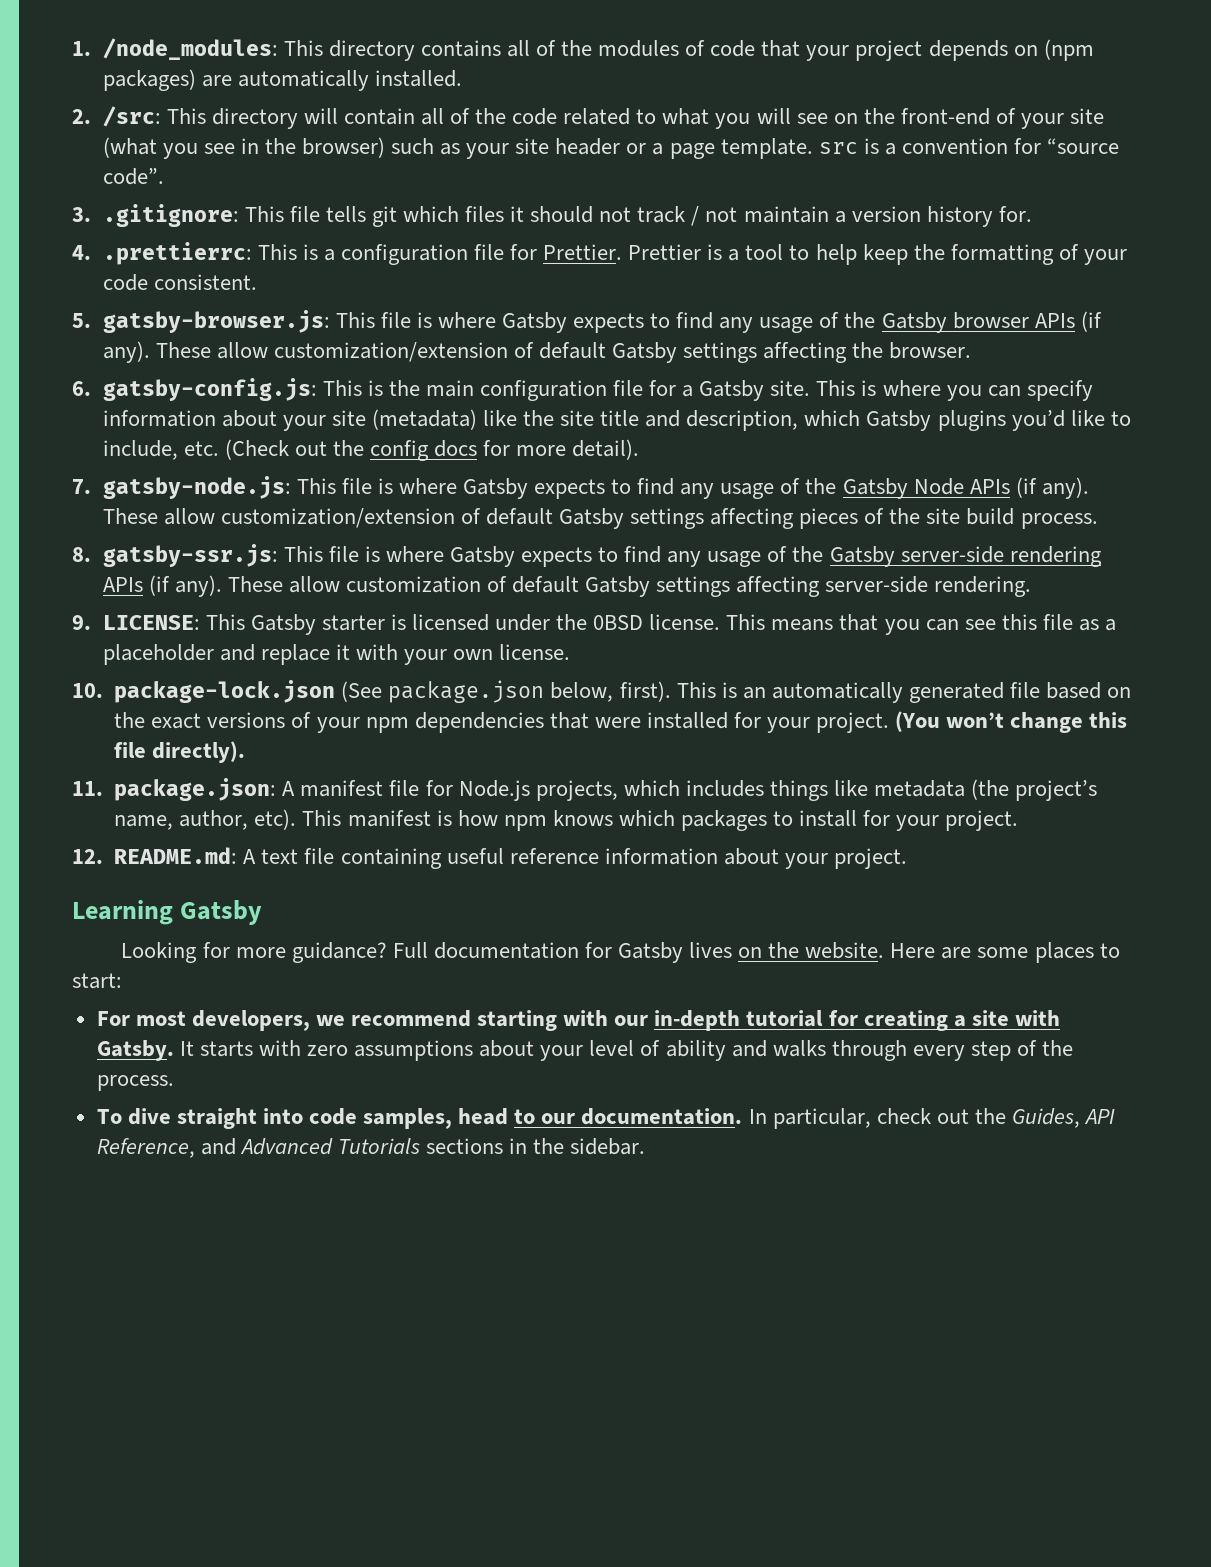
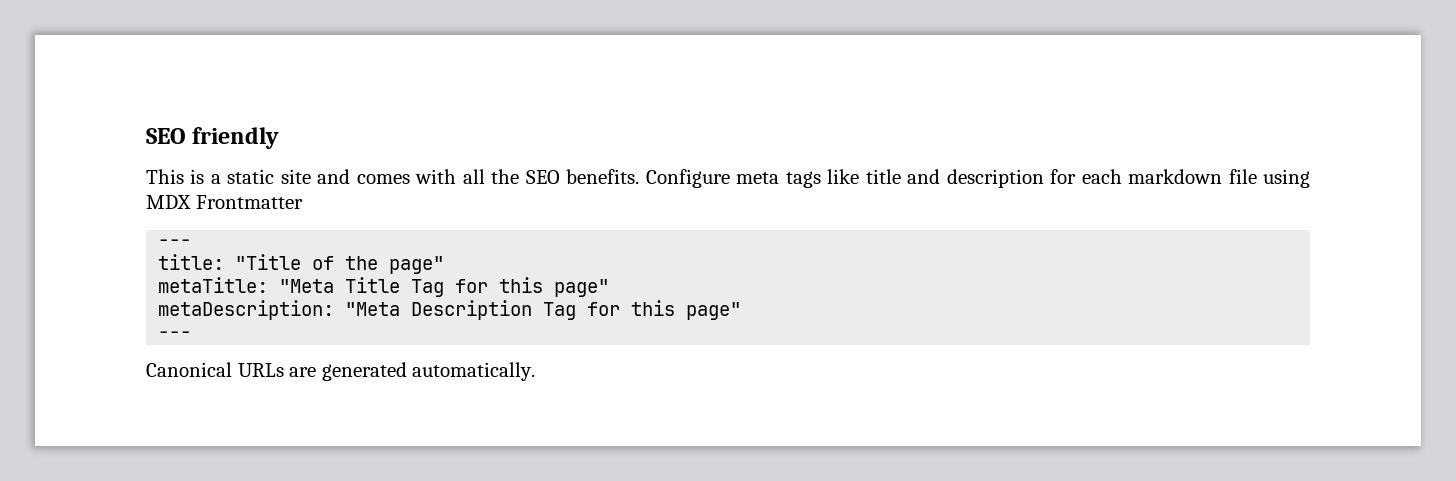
[72,38,1094,61] [102,69,462,91] [72,106,1105,129] [102,137,1120,159] [102,168,164,185] [72,204,1032,227] [72,242,1127,265] [102,274,257,291] [72,310,1102,333] [102,341,972,363] [72,378,1093,401] [102,409,1131,431] [102,439,640,461] [72,476,1089,499] [102,508,1098,529] [72,544,1102,567] [102,575,1032,597] [72,614,1116,635] [102,644,571,665] [72,680,1132,703] [114,711,1128,733] [114,741,246,763] [72,778,1098,801] [114,809,1019,831] [72,847,908,869] [72,900,263,925] [121,942,1120,963] [72,973,122,989] [96,1010,1060,1031] [96,1040,1074,1061] [96,1075,174,1091] [96,1108,1115,1129] [96,1138,646,1158] 1. /node_modules: This directory contains all of the modules of code that your project depends on (npm packages) are automatically installed. // 2. /src: This directory will contain all of the code related to what you will see on the front-end of your site (what you see in the browser) such as your site header or a page template. src is a convention for “source code”. // 3. .gitignore: This file tells git which files it should not track / not maintain a version history for. // 4. .prettierrc: This is a configuration file for Prettier. Prettier is a tool to help keep the formatting of your code consistent. // 5. gatsby-browser.js: This file is where Gatsby expects to find any usage of the Gatsby browser APIs (if any). These allow customization/extension of default Gatsby settings affecting the browser. // 6. gatsby-config.js: This is the main configuration file for a Gatsby site. This is where you can specify information about your site (metadata) like the site title and description, which Gatsby plugins you’d like to include, etc. (Check out the config docs for more detail). // 7. gatsby-node.js: This file is where Gatsby expects to find any usage of the Gatsby Node APIs (if any). These allow customization/extension of default Gatsby settings affecting pieces of the site build process. // 8. gatsby-ssr.js: This file is where Gatsby expects to find any usage of the Gatsby server-side rendering APIs (if any). These allow customization of default Gatsby settings affecting server-side rendering. // 9. LICENSE: This Gatsby starter is licensed under the 0BSD license. This means that you can see this file as a placeholder and replace it with your own license. // 10. package-lock.json (See package.json below, first). This is an automatically generated file based on the exact versions of your npm dependencies that were installed for your project. (You won’t change this file directly). // 11. package.json: A manifest file for Node.js projects, which includes things like metadata (the project’s name, author, etc). This manifest is how npm knows which packages to install for your project. // 12. README.md: A text file containing useful reference information about your project. // Learning Gatsby // Looking for more guidance? Full documentation for Gatsby lives on the website. Here are some places to start: // For most developers, we recommend starting with our in-depth tutorial for creating a site with Gatsby. It starts with zero assumptions about your level of ability and walks through every step of the process. // To dive straight into code samples, head to our documentation. In particular, check out the Guides, API Reference, and Advanced Tutorials sections in the sidebar. -> [146,127,280,149] [146,169,1311,188] [146,195,303,209] [158,239,192,247] [158,254,445,274] [158,277,610,297] [158,300,742,320] [158,331,192,339] [146,362,536,381] SEO friendly // This is a static site and comes with all the SEO benefits. Configure meta tags like title and description for each markdown file using MDX Frontmatter // --- // title: "Title of the page" // metaTitle: "Meta Title Tag for this page" // metaDescription: "Meta Description Tag for this page" // --- // Canonical URLs are generated automatically.

